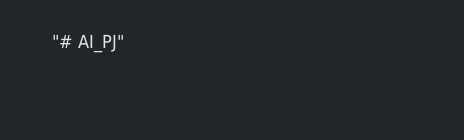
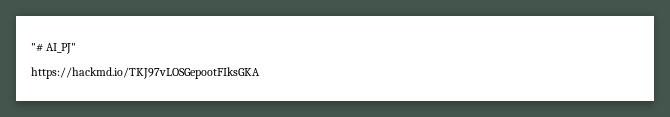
(124, 43) none -> [31,67,260,79] // https://hackmd.io/TKJ97vLOSGepootFIksGKA

